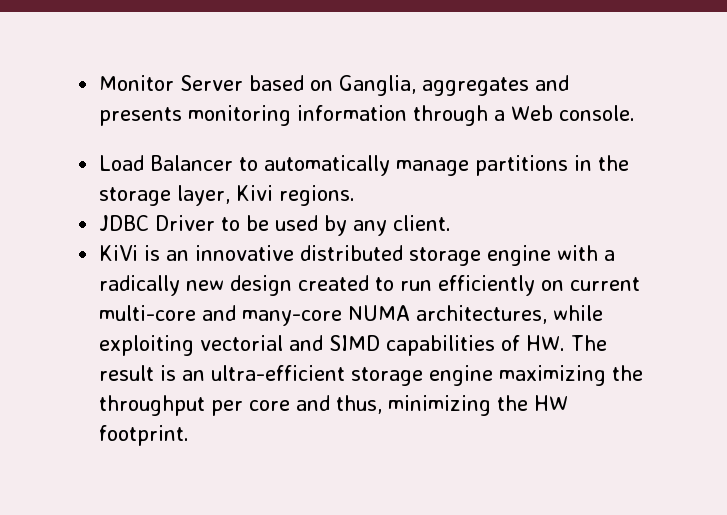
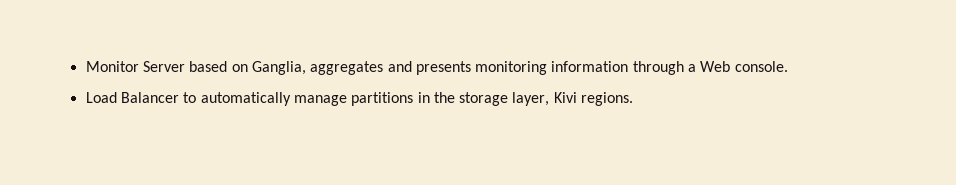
[99,215,452,236] [99,245,616,266] [99,275,641,296] [99,305,604,326] [99,335,608,356] [99,365,644,386] [99,395,569,416] [99,425,190,446] // JDBC Driver to be used by any client. // KiVi is an innovative distributed storage engine with a radically new design created to run efficiently on current multi-core and many-core NUMA architectures, while exploiting vectorial and SIMD capabilities of HW. The result is an ultra-efficient storage engine maximizing the throughput per core and thus, minimizing the HW footprint. -> (634, 99) none

